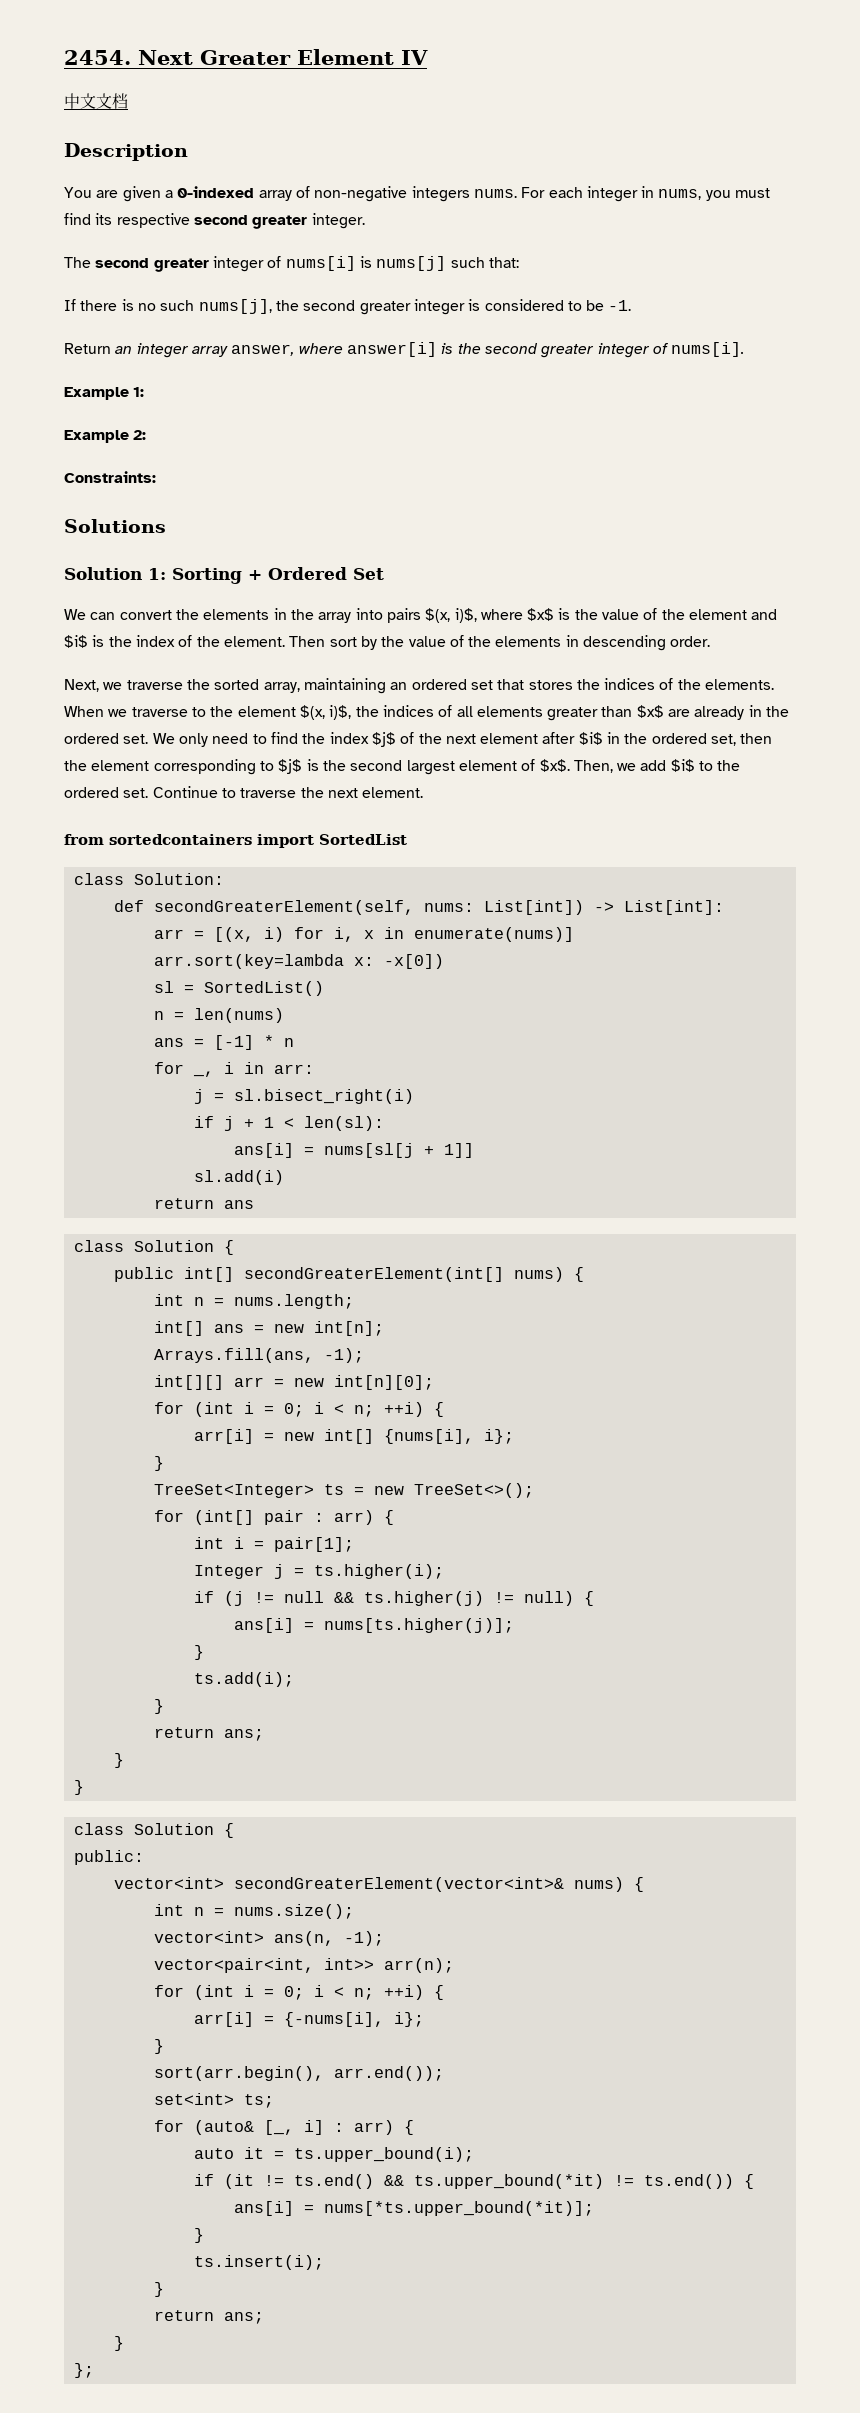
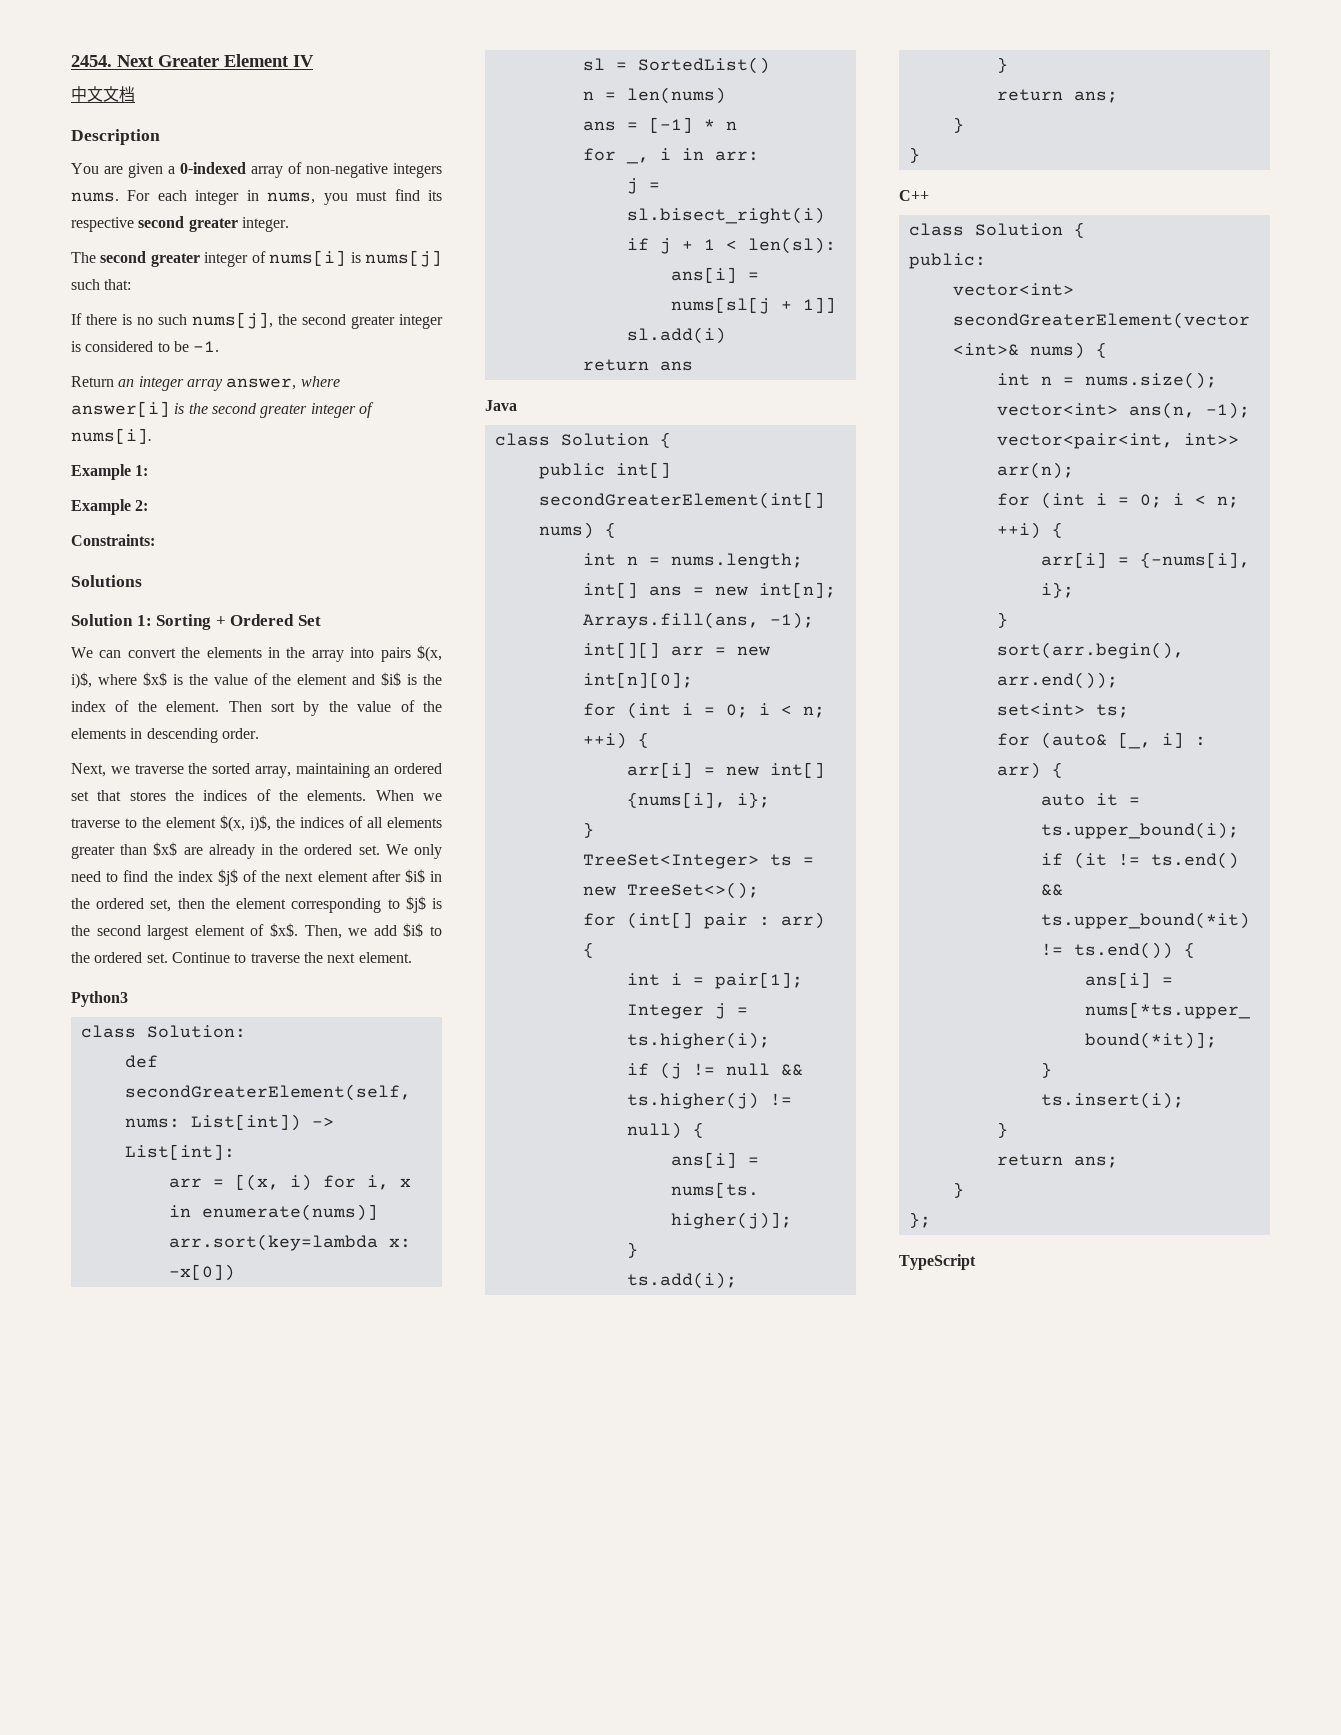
[64,834,407,848] from sortedcontainers import SortedList -> [71,991,128,1007] Python3
(254, 1204) none -> [485,400,517,411] // Java
(84, 1787) none -> [899,190,929,201] // C++
(94, 2370) none -> [899,1254,976,1270] // TypeScript

